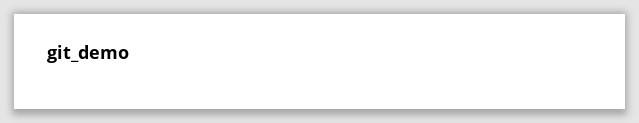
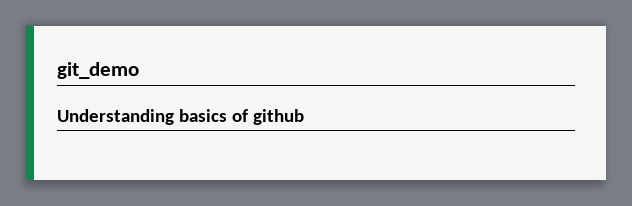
(129, 54) none -> [57,109,305,125] // Understanding basics of github

